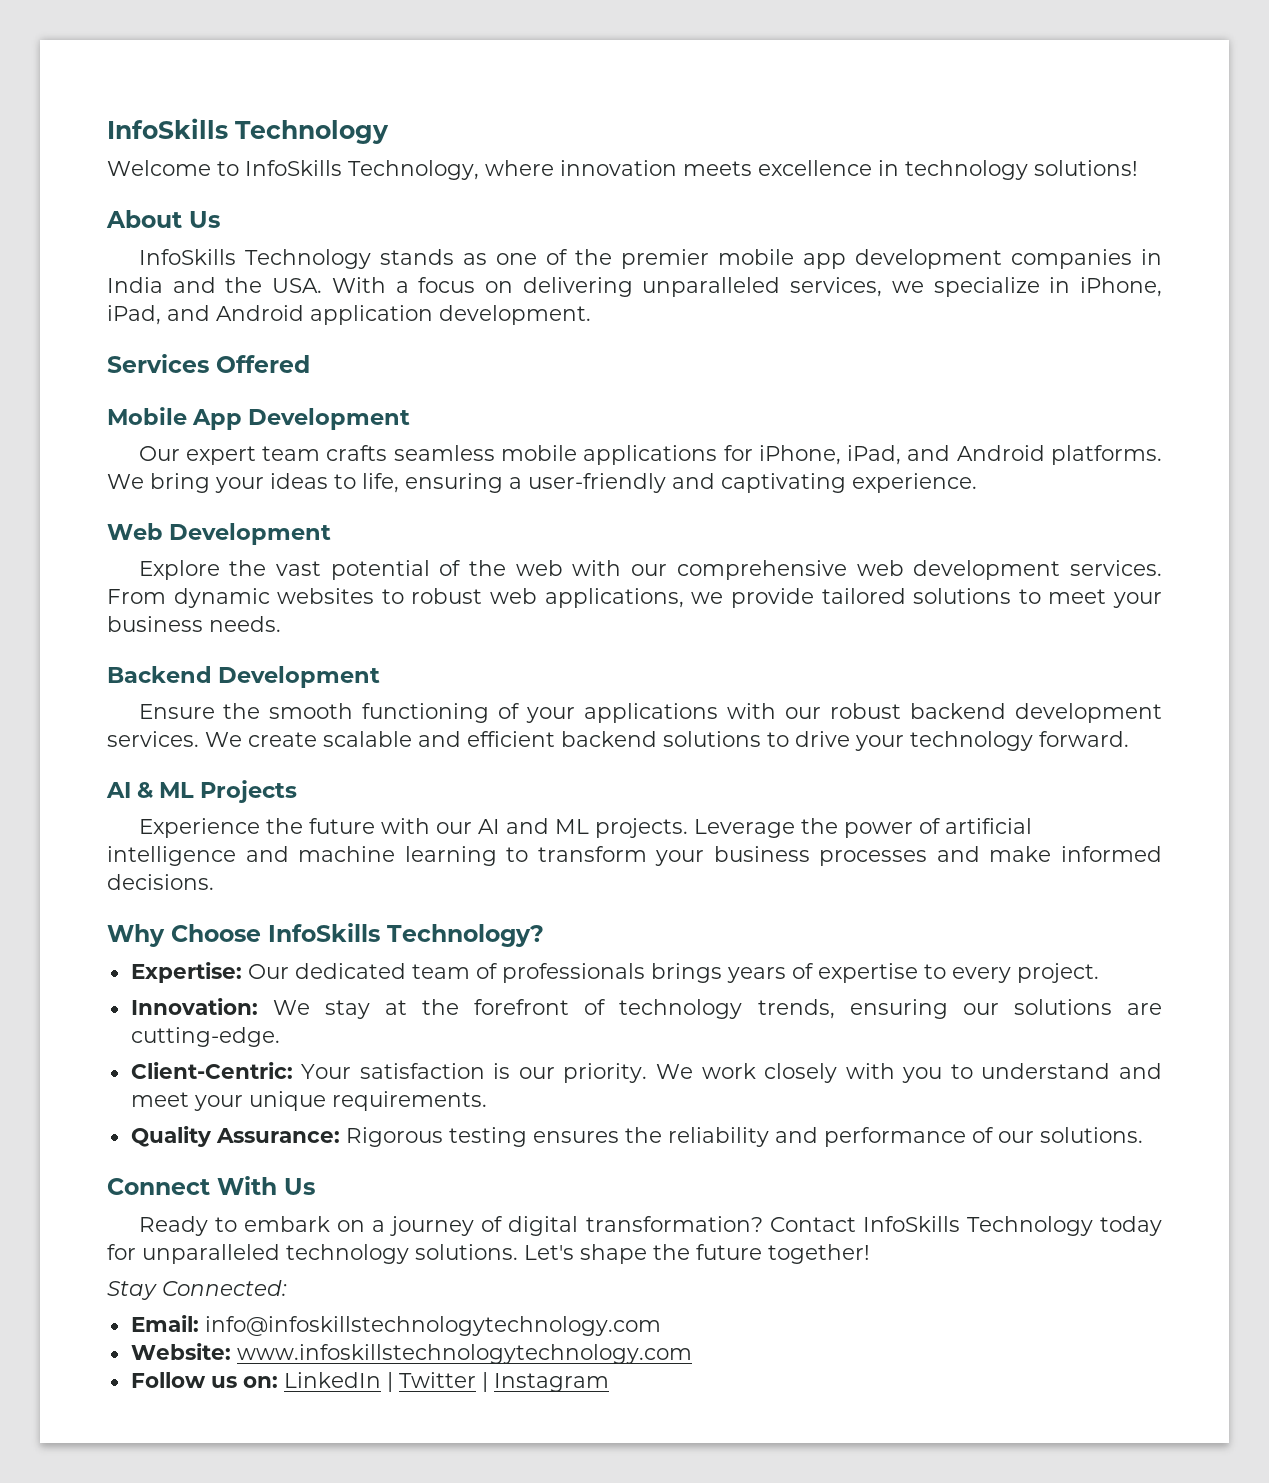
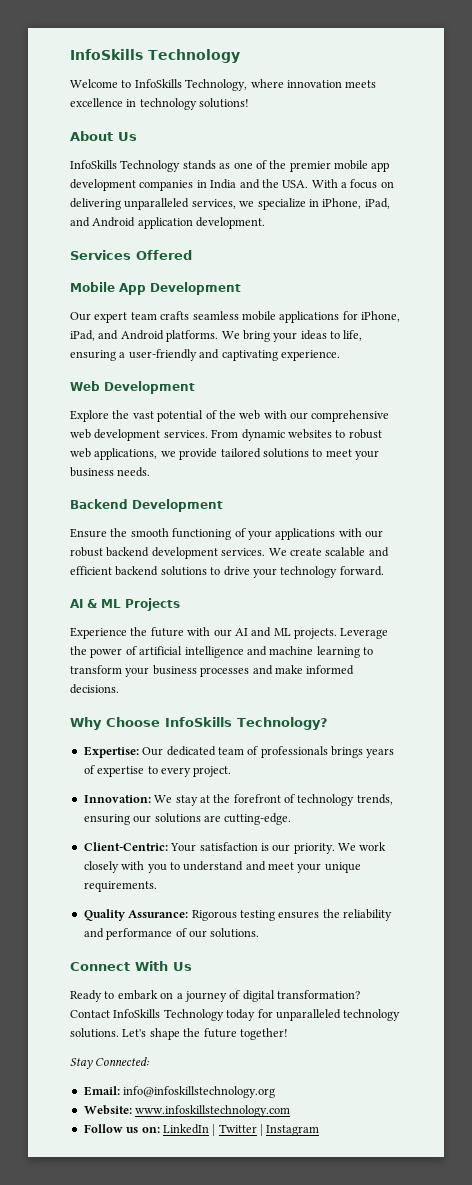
[204,1316,661,1336] info@infoskillstechnologytechnology.com -> [123,1086,276,1098] info@infoskillstechnology.org
[236,1344,692,1364] www.infoskillstechnologytechnology.com -> [135,1105,291,1117] www.infoskillstechnology.com

